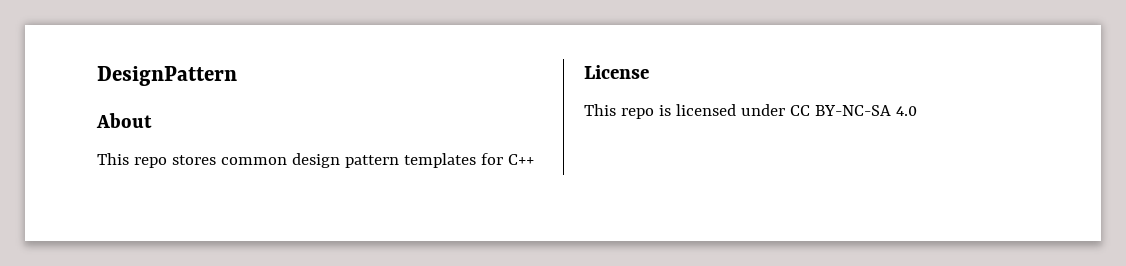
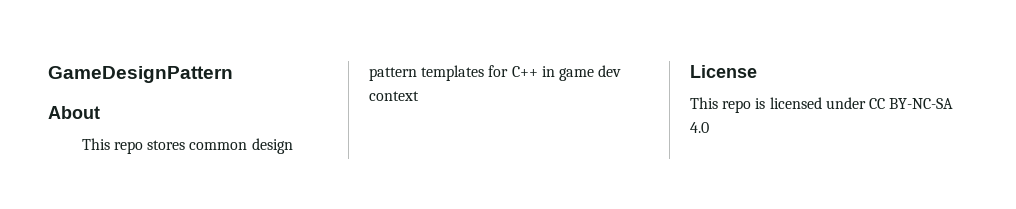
[97,66,237,86] DesignPattern -> [48,66,233,83] GameDesignPattern
(534, 159) none -> [541,65,622,81] [369,91,419,101] in game dev context

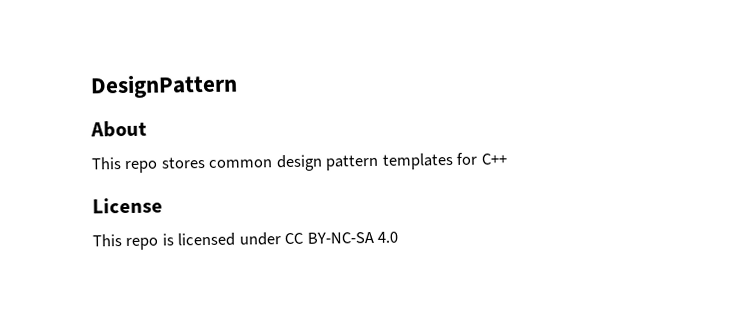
[48,66,233,83] GameDesignPattern -> [90,74,238,99] DesignPattern
[541,65,622,81] [369,91,419,101] in game dev context -> (507, 159) none

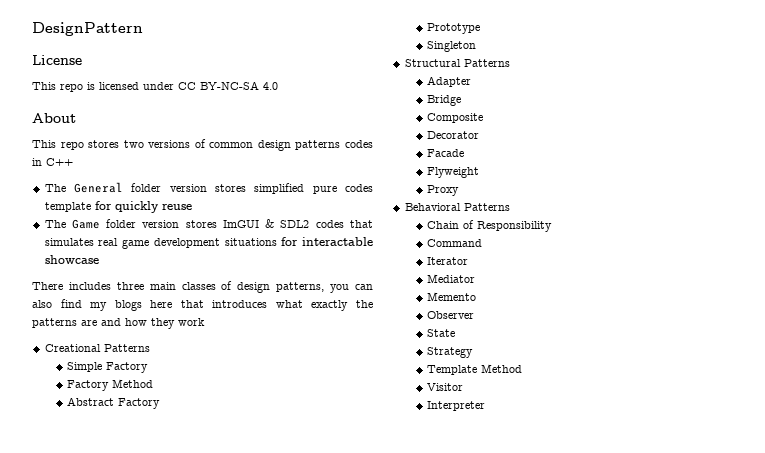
[90,120,147,138] [91,152,507,173] // About // This repo stores common design pattern templates for C++ -> (143, 29) none
(399, 237) none -> [32,113,76,123] [32,139,373,151] [32,158,73,166] [44,182,373,194] [44,201,192,213] [44,219,374,229] [44,237,373,249] [44,255,99,264] [32,281,373,293] [32,299,373,311] [32,318,205,329] [44,344,150,352] [67,362,149,373] [67,379,154,391] [67,397,161,409] [427,23,481,34] [427,41,477,52] [404,59,510,67] [427,76,472,87] [427,95,462,106] [427,113,484,123] [427,131,480,139] [427,149,465,157] [427,167,480,178] [427,185,460,196] [404,203,510,211] [427,220,553,232] [427,239,483,247] [427,257,469,265] [427,274,476,283] [427,292,477,301] [427,311,475,319] [427,329,456,337] [427,347,474,358] [427,364,523,375] [427,383,464,391] [427,401,486,411] // About // This repo stores two versions of common design patterns codes in C++ // The General folder version stores simplified pure codes template for quickly reuse // The Game folder version stores ImGUI & SDL2 codes that simulates real game development situations for interactable showcase // There includes three main classes of design patterns, you can also find my blogs here that introduces what exactly the patterns are and how they work // Creational Patterns // Simple Factory // Factory Method // Abstract Factory // Prototype // Singleton // Structural Patterns // Adapter // Bridge // Composite // Decorator // Facade // Flyweight // Proxy // Behavioral Patterns // Chain of Responsibility // Command // Iterator // Mediator // Memento // Observer // State // Strategy // Template Method // Visitor // Interpreter

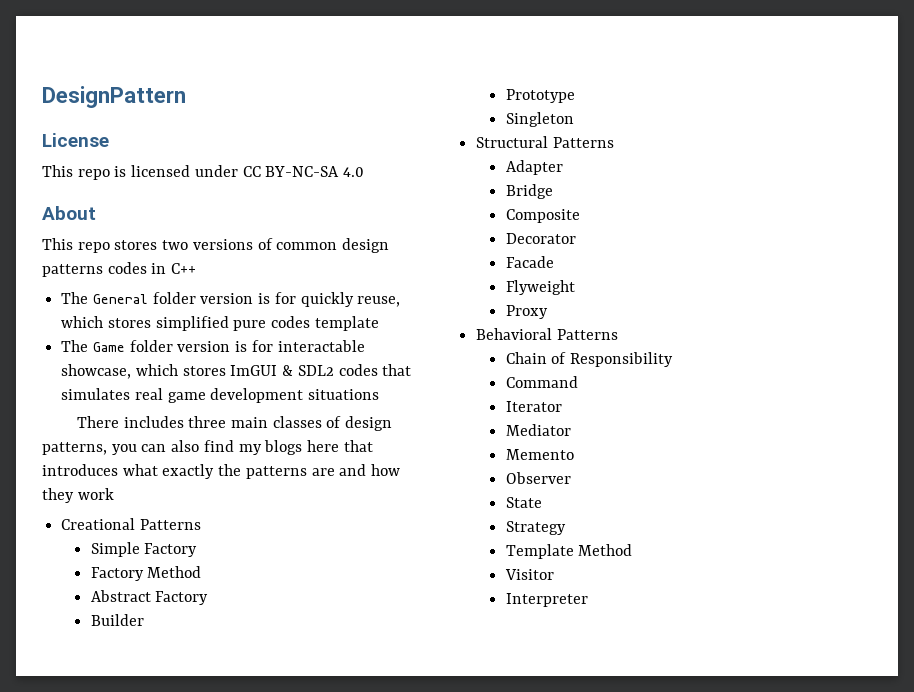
(207, 188) none -> [258,292,401,307] [61,316,104,328] is for quickly reuse, which
[94,201,192,213] for quickly reuse -> (379, 323) none
(180, 224) none -> [235,340,365,352] [61,364,178,379] is for interactable showcase, which
[281,237,373,246] [44,255,99,264] for interactable showcase -> (380, 394) none
(161, 403) none -> [90,614,144,626] // Builder

